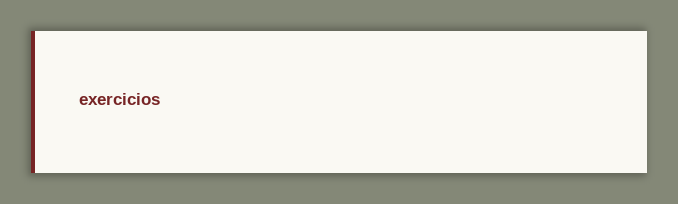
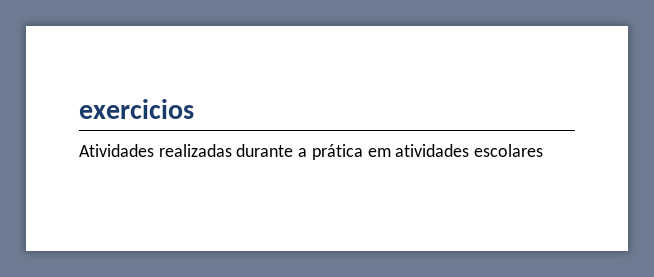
(160, 99) none -> [79,144,544,160] // Atividades realizadas durante a prática em atividades escolares

